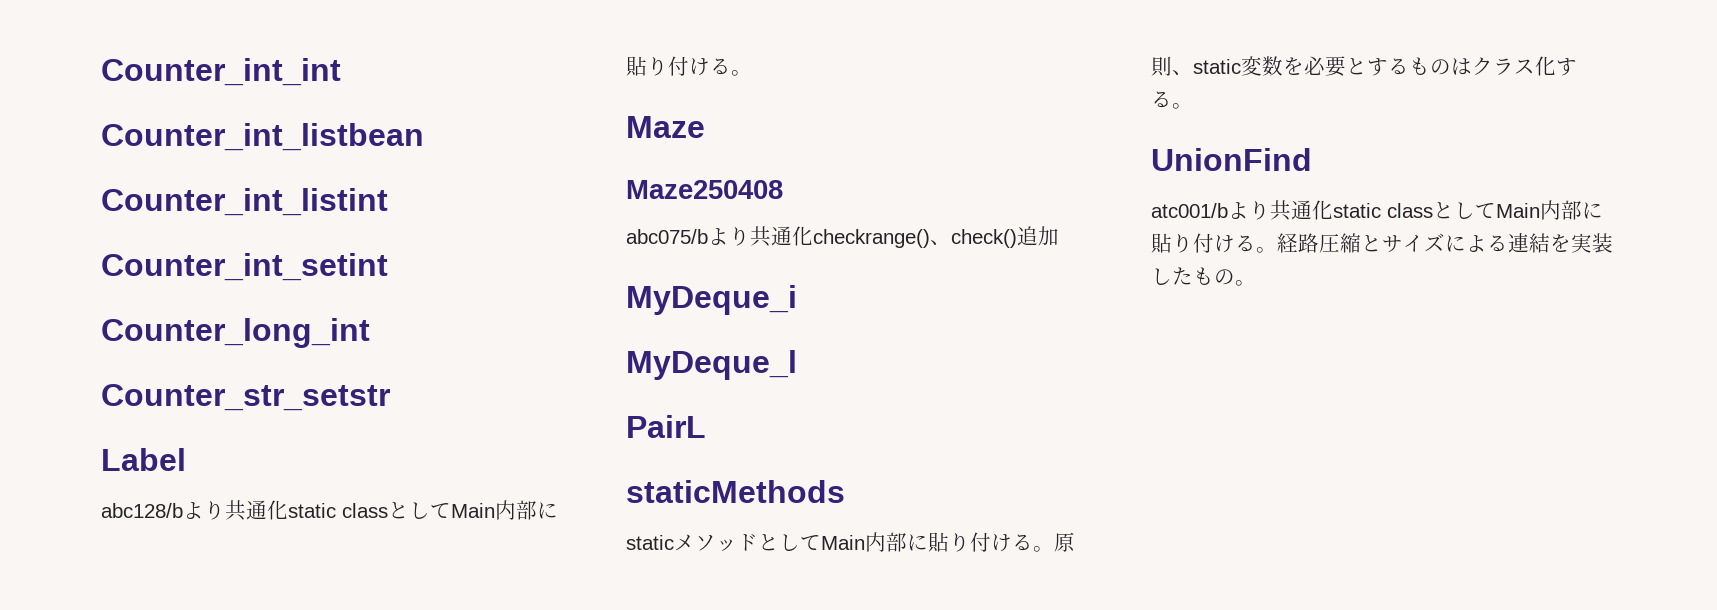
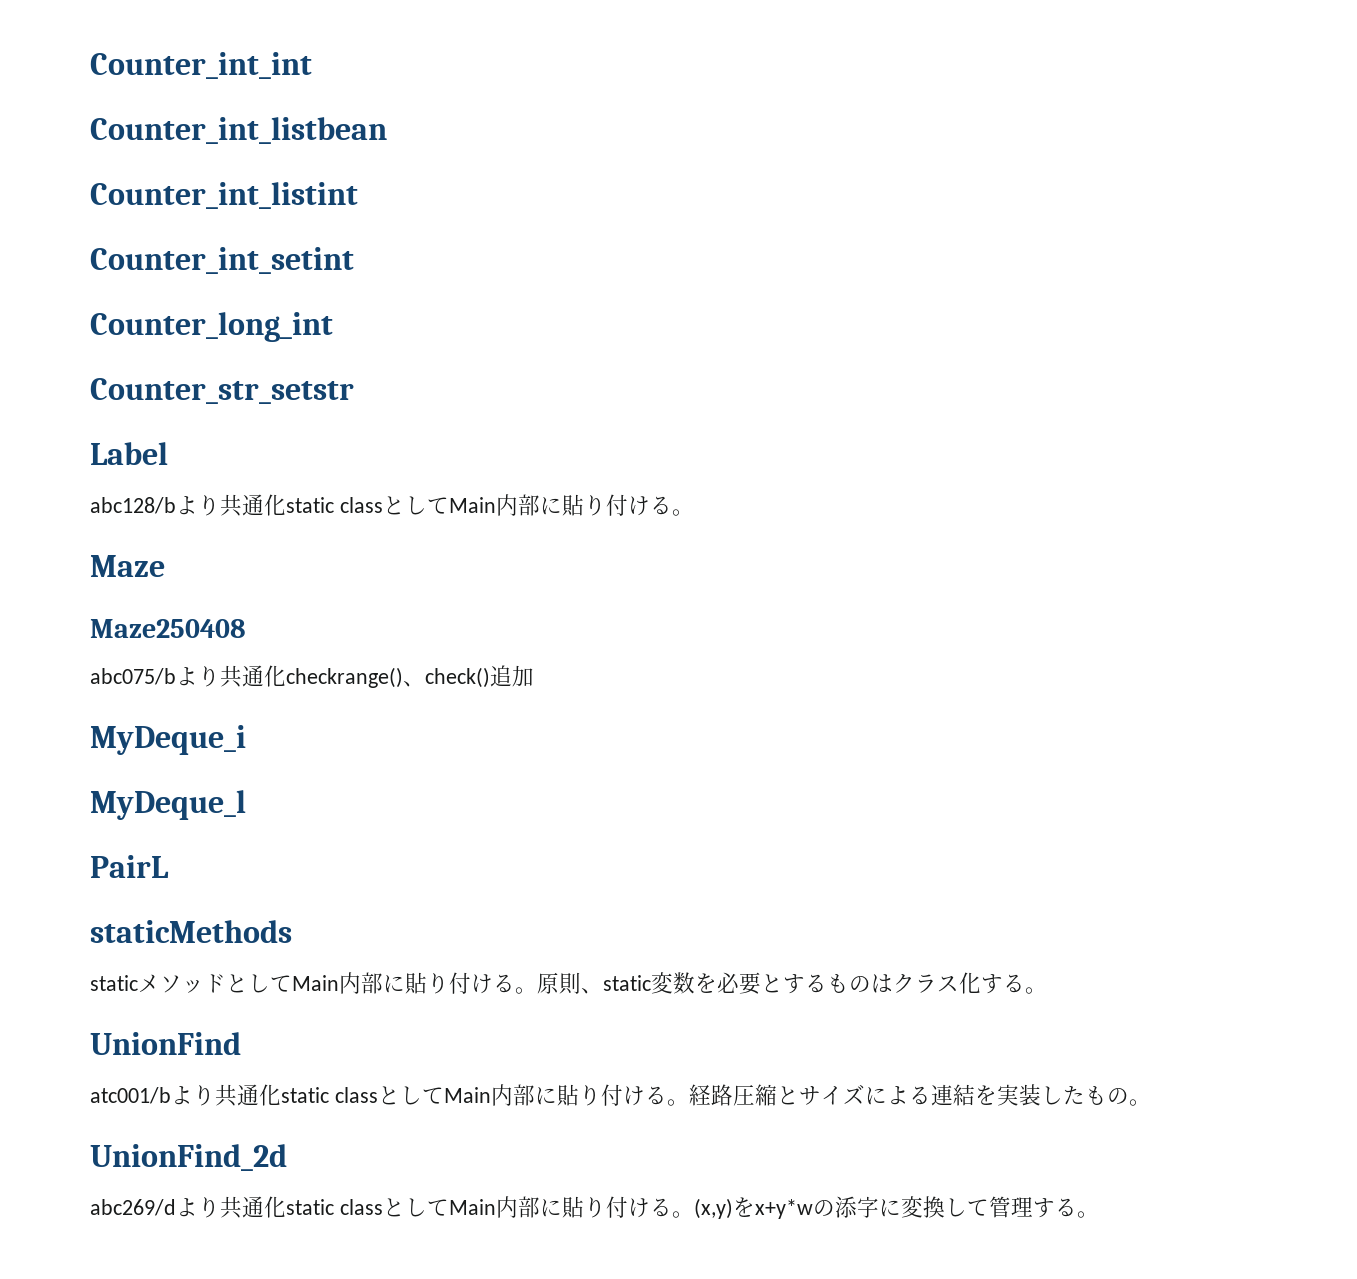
(1256, 283) none -> [90,1144,287,1171] [90,1196,1099,1219] // UnionFind_2d // abc269/dより共通化static classとしてMain内部に貼り付ける。(x,y)をx+y*wの添字に変換して管理する。

